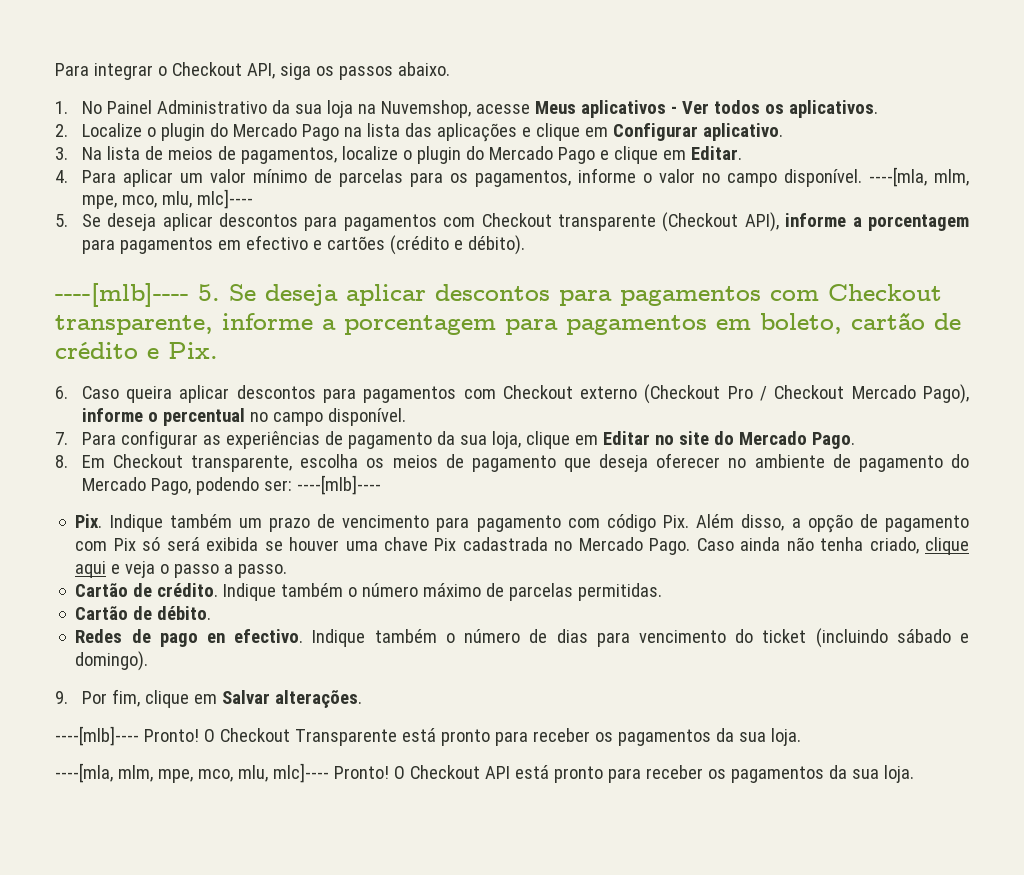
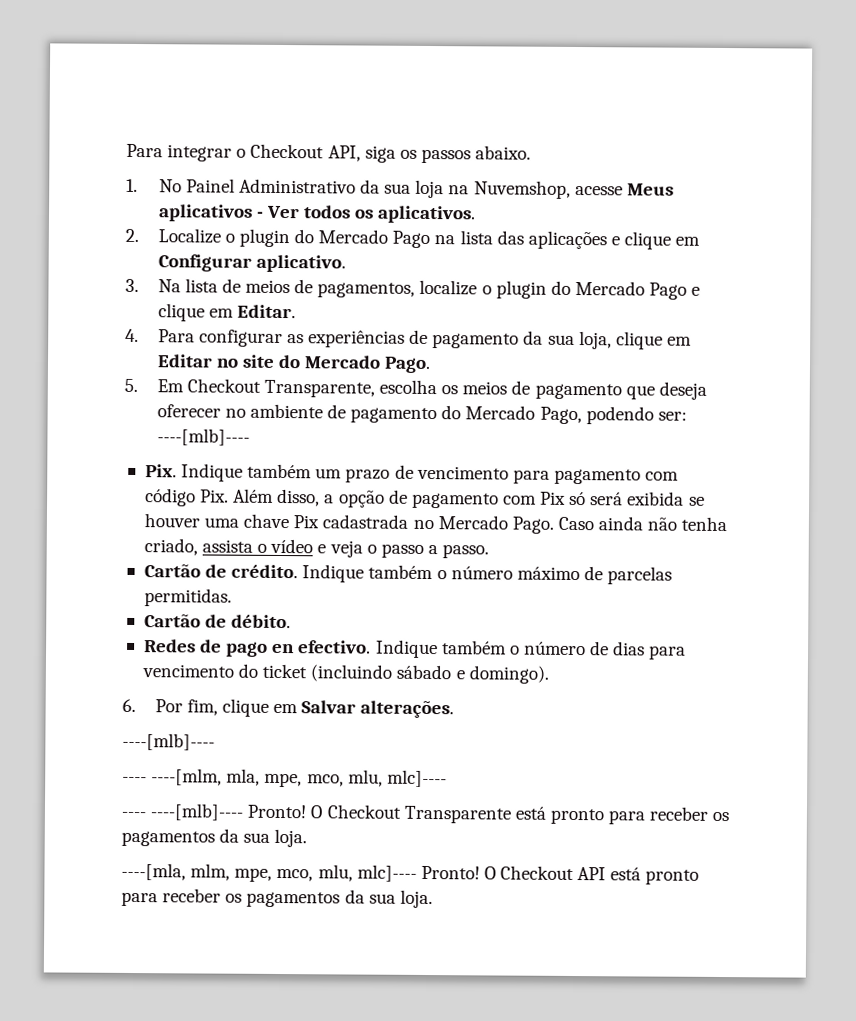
[122,167,969,187] [81,189,253,209] [55,212,969,232] [81,235,525,255] [55,283,942,307] [55,312,961,335] [55,342,218,359] [55,384,970,404] [81,408,406,426] [55,432,116,445] aplicar um valor mínimo de parcelas para os pagamentos, informe o valor no campo disponível. ----[mla, mlm, mpe, mco, mlu, mlc]---- // 5. Se deseja aplicar descontos para pagamentos com Checkout transparente (Checkout API), informe a porcentagem para pagamentos em efectivo e cartões (crédito e débito). // ----[mlb]---- 5. Se deseja aplicar descontos para pagamentos com Checkout transparente, informe a porcentagem para pagamentos em boleto, cartão de crédito e Pix. // 6. Caso queira aplicar descontos para pagamentos com Checkout externo (Checkout Pro / Checkout Mercado Pago), informe o percentual no campo disponível. // 7. Para -> (195, 336) none
[55,455,68,468] 8. -> [124,378,138,393] 5.
[191,455,293,472] transparente, -> [263,379,375,398] Transparente,
[924,537,969,555] [75,561,107,578] clique aqui -> [202,538,314,554] assista o vídeo
[55,691,68,704] 9. -> [122,698,136,713] 6.
(139, 736) none -> [122,768,447,788] [121,803,244,821] // ---- ----[mlm, mla, mpe, mco, mlu, mlc]---- // ---- ----[mlb]----

